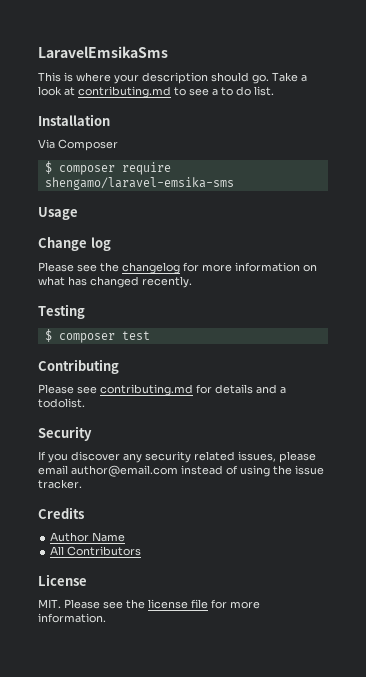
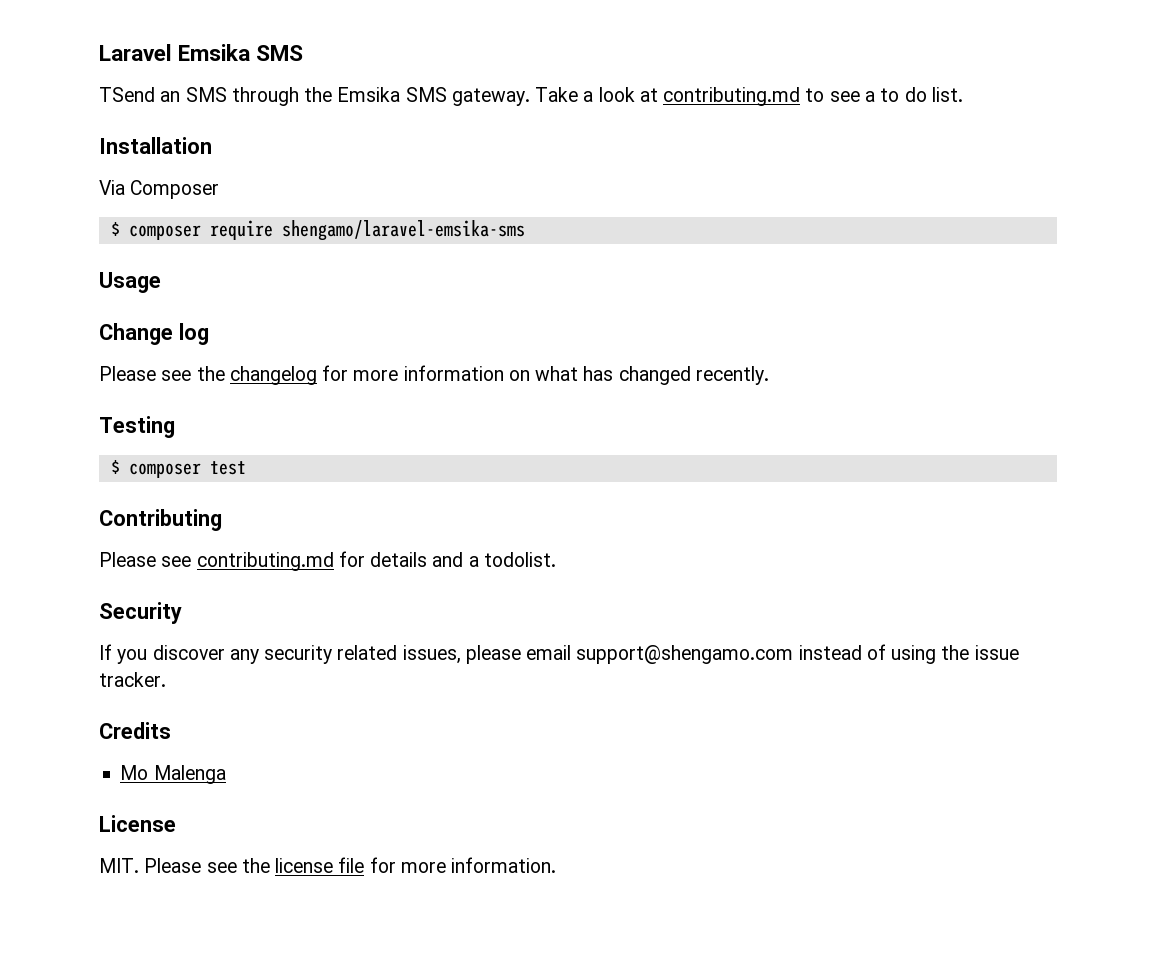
[38,46,168,58] [38,72,269,84] LaravelEmsikaSms // This is where your description should go. -> [99,44,304,61] [99,87,530,106] Laravel Emsika SMS // TSend an SMS through the Emsika SMS gateway.
[71,465,178,477] author@email.com -> [576,645,794,664] support@shengamo.com
[50,532,126,542] [50,546,142,556] Author Name // All Contributors -> [120,765,226,784] Mo Malenga

